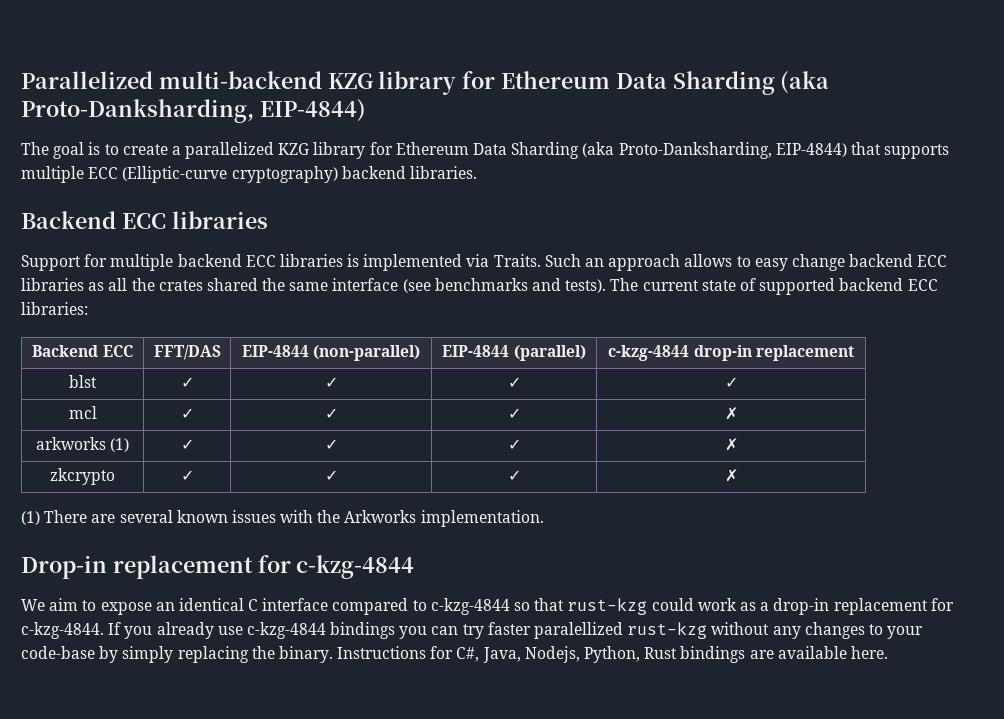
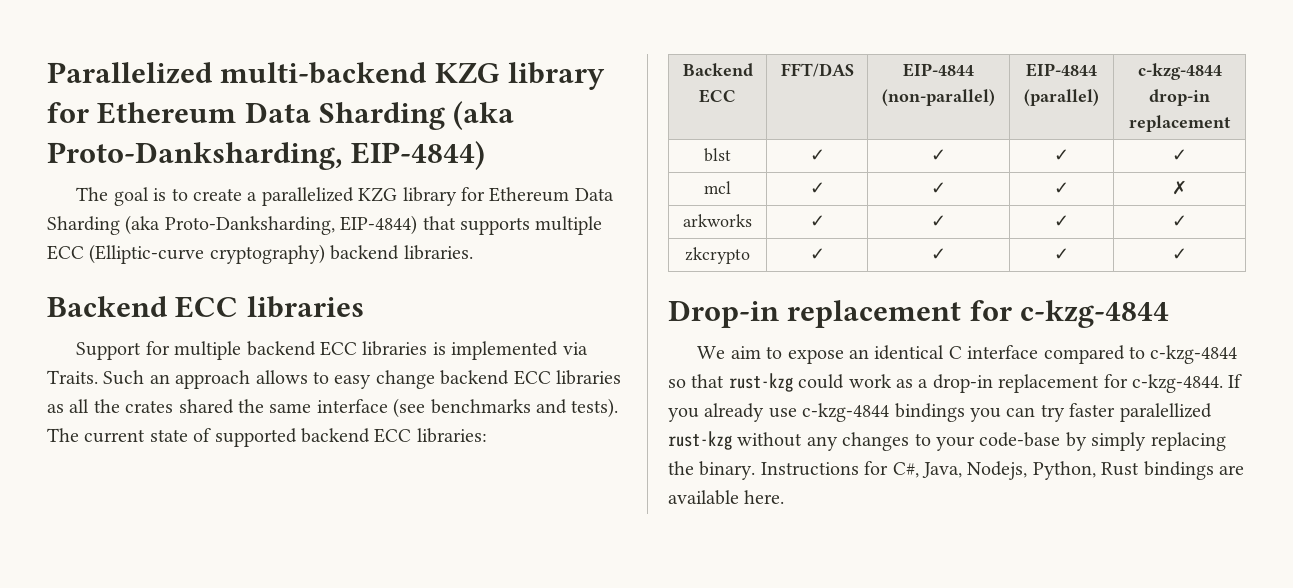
[110,438,130,452] [180,439,194,450] [324,439,338,450] [507,439,521,450] [724,438,738,451] (1) | ✓ | ✓ | ✓ | ✗ -> [809,215,825,227] [931,215,946,227] [1054,215,1069,227] [1172,215,1187,227] | ✓ | ✓ | ✓ | ✓
[724,469,738,482] [21,510,544,527] ✗ // (1) There are several known issues with the Arkworks implementation. -> [1172,248,1187,260] ✓

